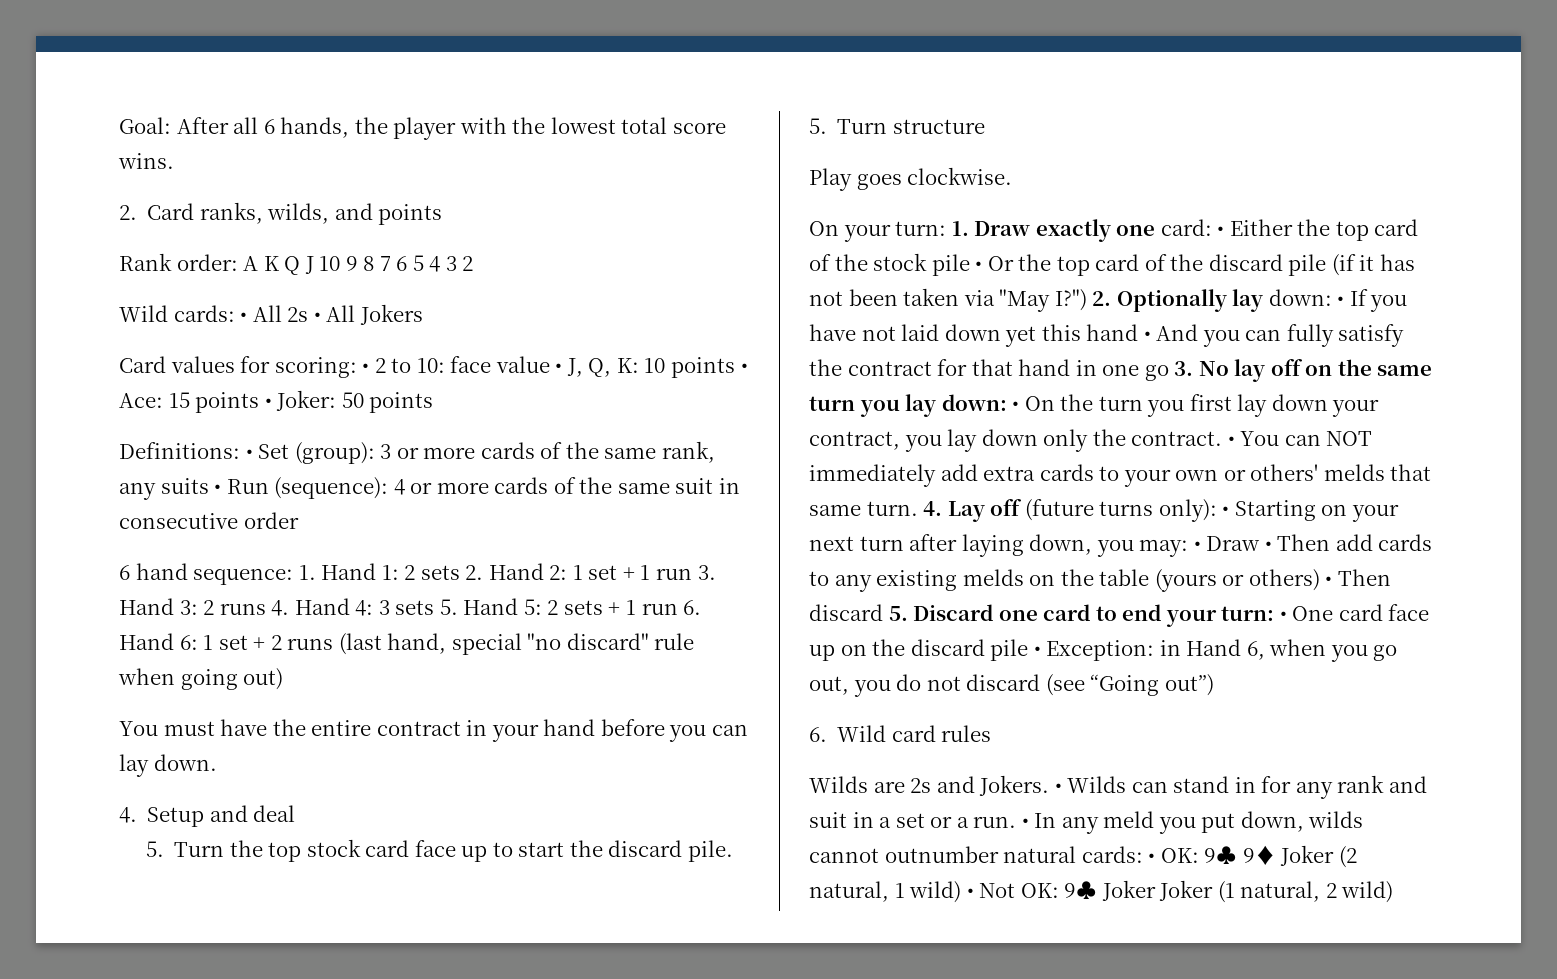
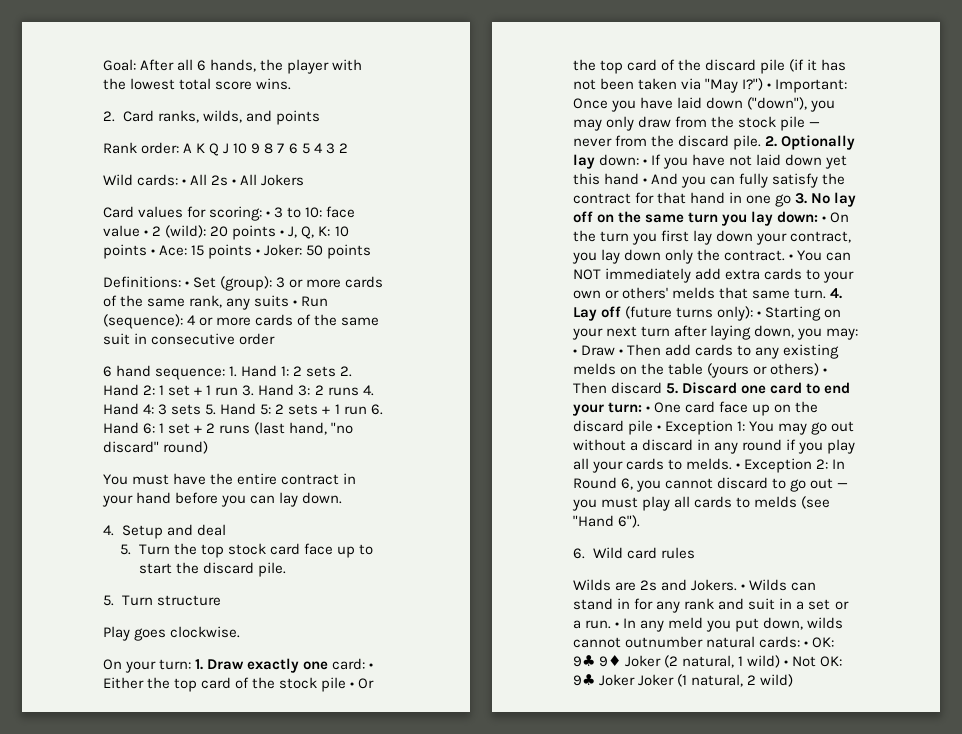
[374,358,386,373] 2 -> [274,207,284,218] 3
(563, 368) none -> [152,225,285,240] 2 (wild): 20 points •
[451,633,522,655] special -> (328, 428) none
[654,633,695,650] [118,668,284,690] rule when going out) -> [163,441,209,454] round)
(1087, 300) none -> [767,79,848,93] [573,97,836,112] [573,116,821,131] [573,135,762,150] • Important: Once you have laid down ("down"), you may only draw from the stock pile — never from the discard pile.
[1046,639,1398,662] [809,674,1214,697] Exception: in Hand 6, when you go out, you do not discard (see “Going out”) -> [665,420,855,435] [573,439,856,454] [573,458,846,473] [573,477,849,492] [572,496,831,511] [573,515,641,528] Exception 1: You may go out without a discard in any round if you play all your cards to melds. • Exception 2: In Round 6, you cannot discard to go out — you must play all cards to melds (see "Hand 6").

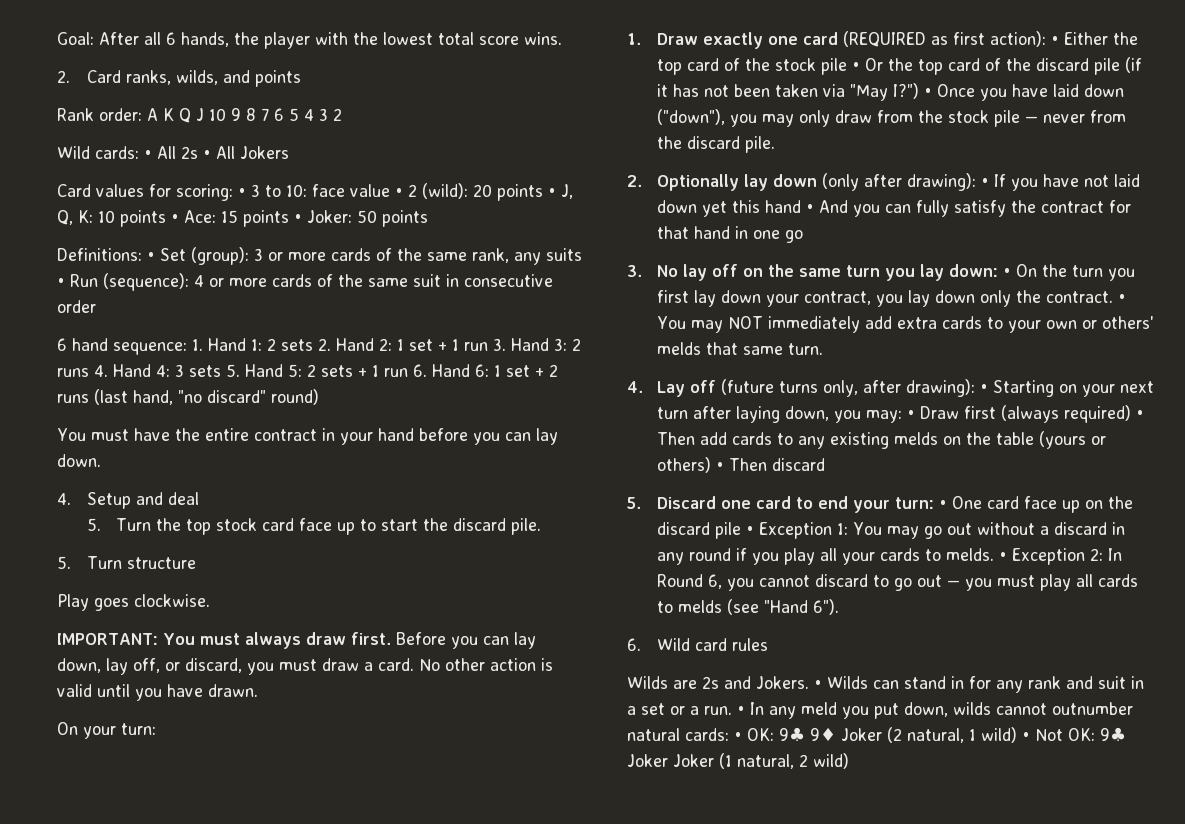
(241, 632) none -> [57,632,536,649] [57,658,553,675] [57,684,258,701] // IMPORTANT: You must always draw first. Before you can lay down, lay off, or discard, you must draw a card. No other action is valid until you have drawn.
(192, 664) none -> (156, 729) //
[332,658,366,670] card: -> [802,31,1046,47] card (REQUIRED as first action):
[775,79,848,93] Important: -> (932, 92) none
(762, 142) none -> (775, 144) //
[599,154,640,166] down: -> [772,173,976,191] down (only after drawing):
(792, 200) none -> (803, 236) //
[826,252,852,261] can -> [690,320,723,333] may
(827, 293) none -> (823, 349) //
[717,306,754,321] only): -> [822,379,975,397] only, after drawing):
(616, 350) none -> [963,405,1131,423] first (always required)
(663, 388) none -> (825, 464) //

